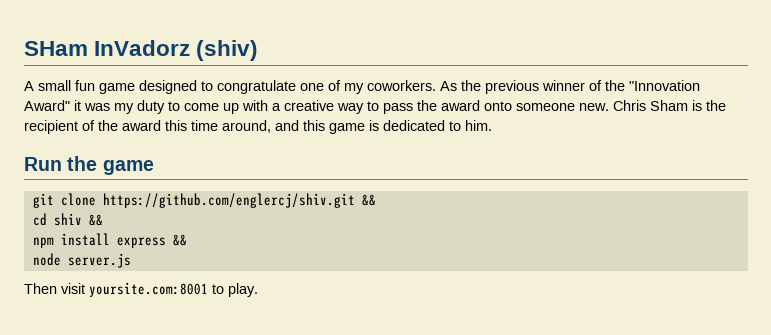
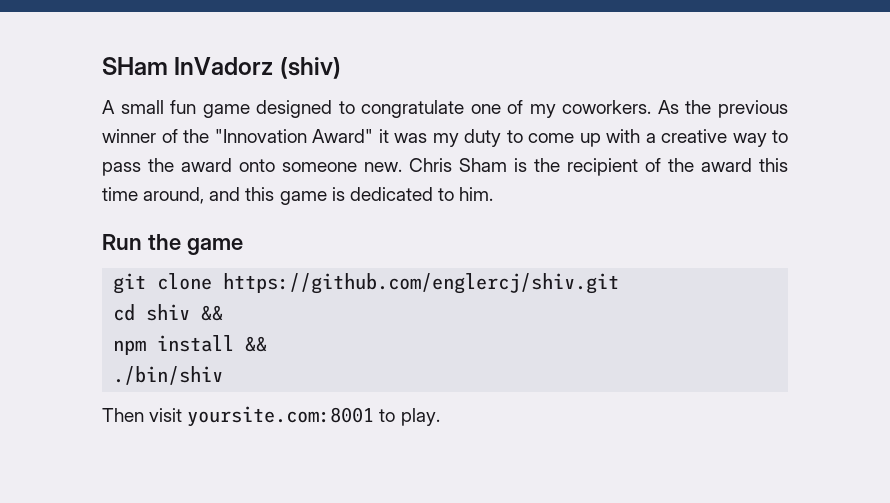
[361,194,376,206] && -> (620, 283) none
[116,234,187,248] [32,253,131,268] express && // node server.js -> [245,336,268,352] [113,366,224,385] && // ./bin/shiv

